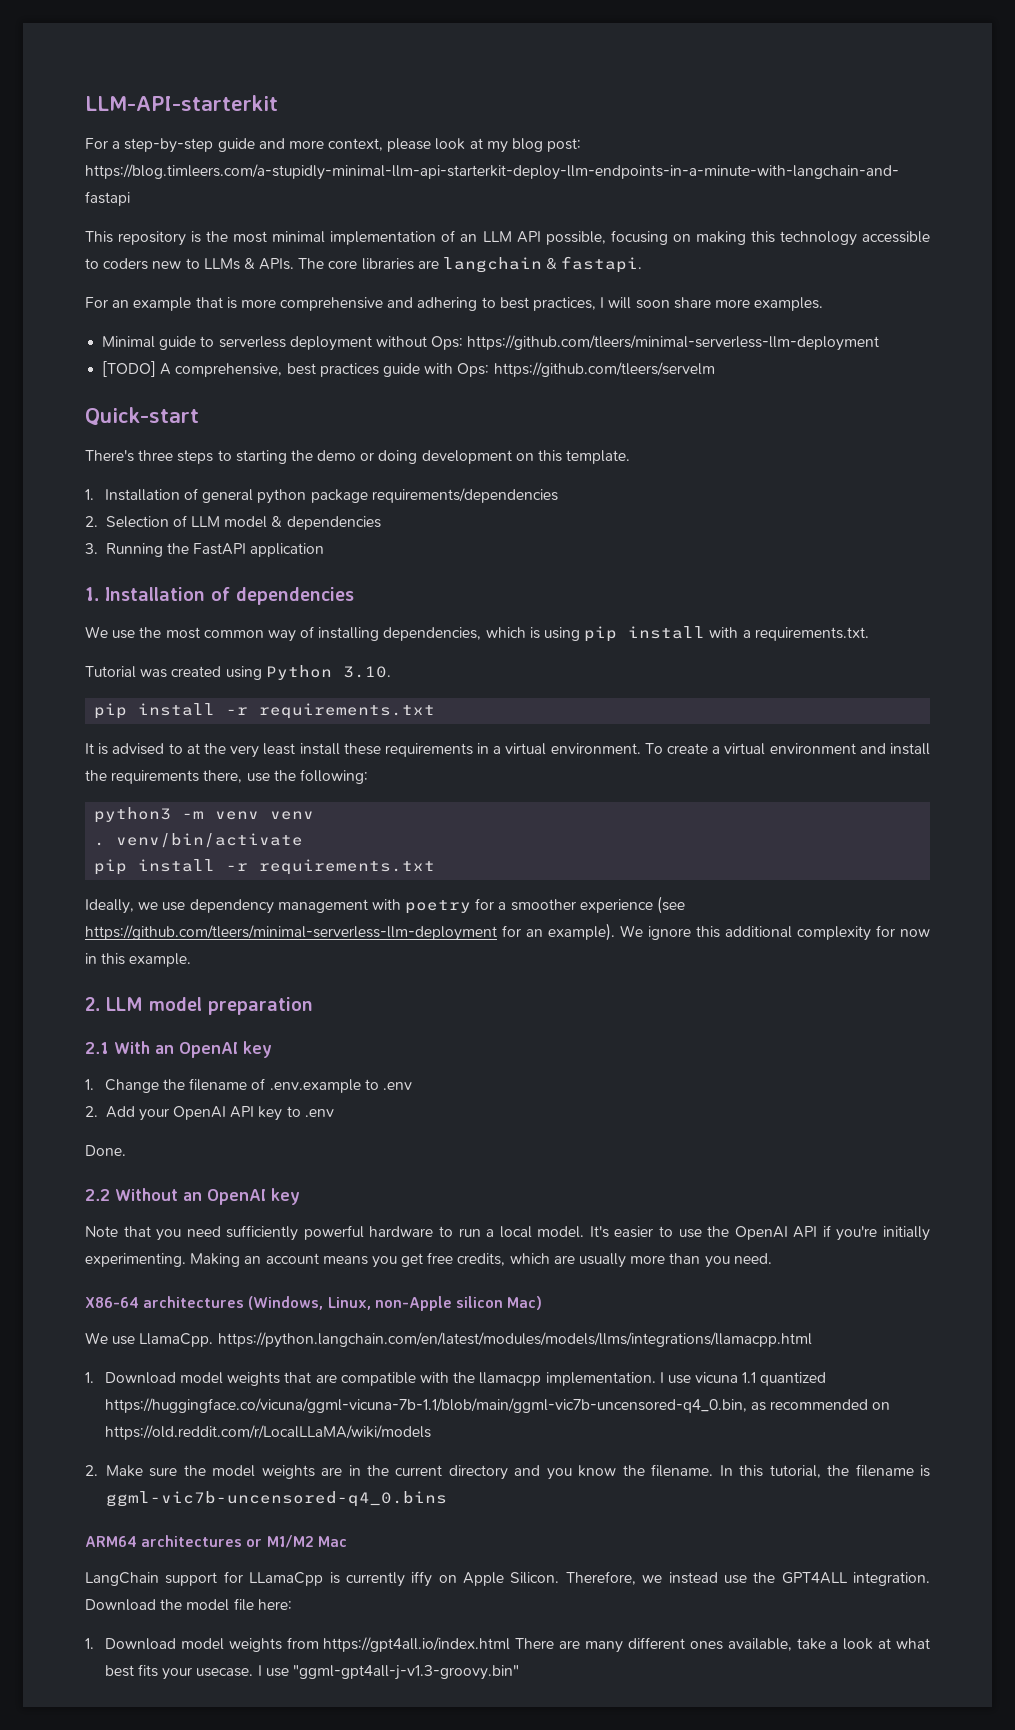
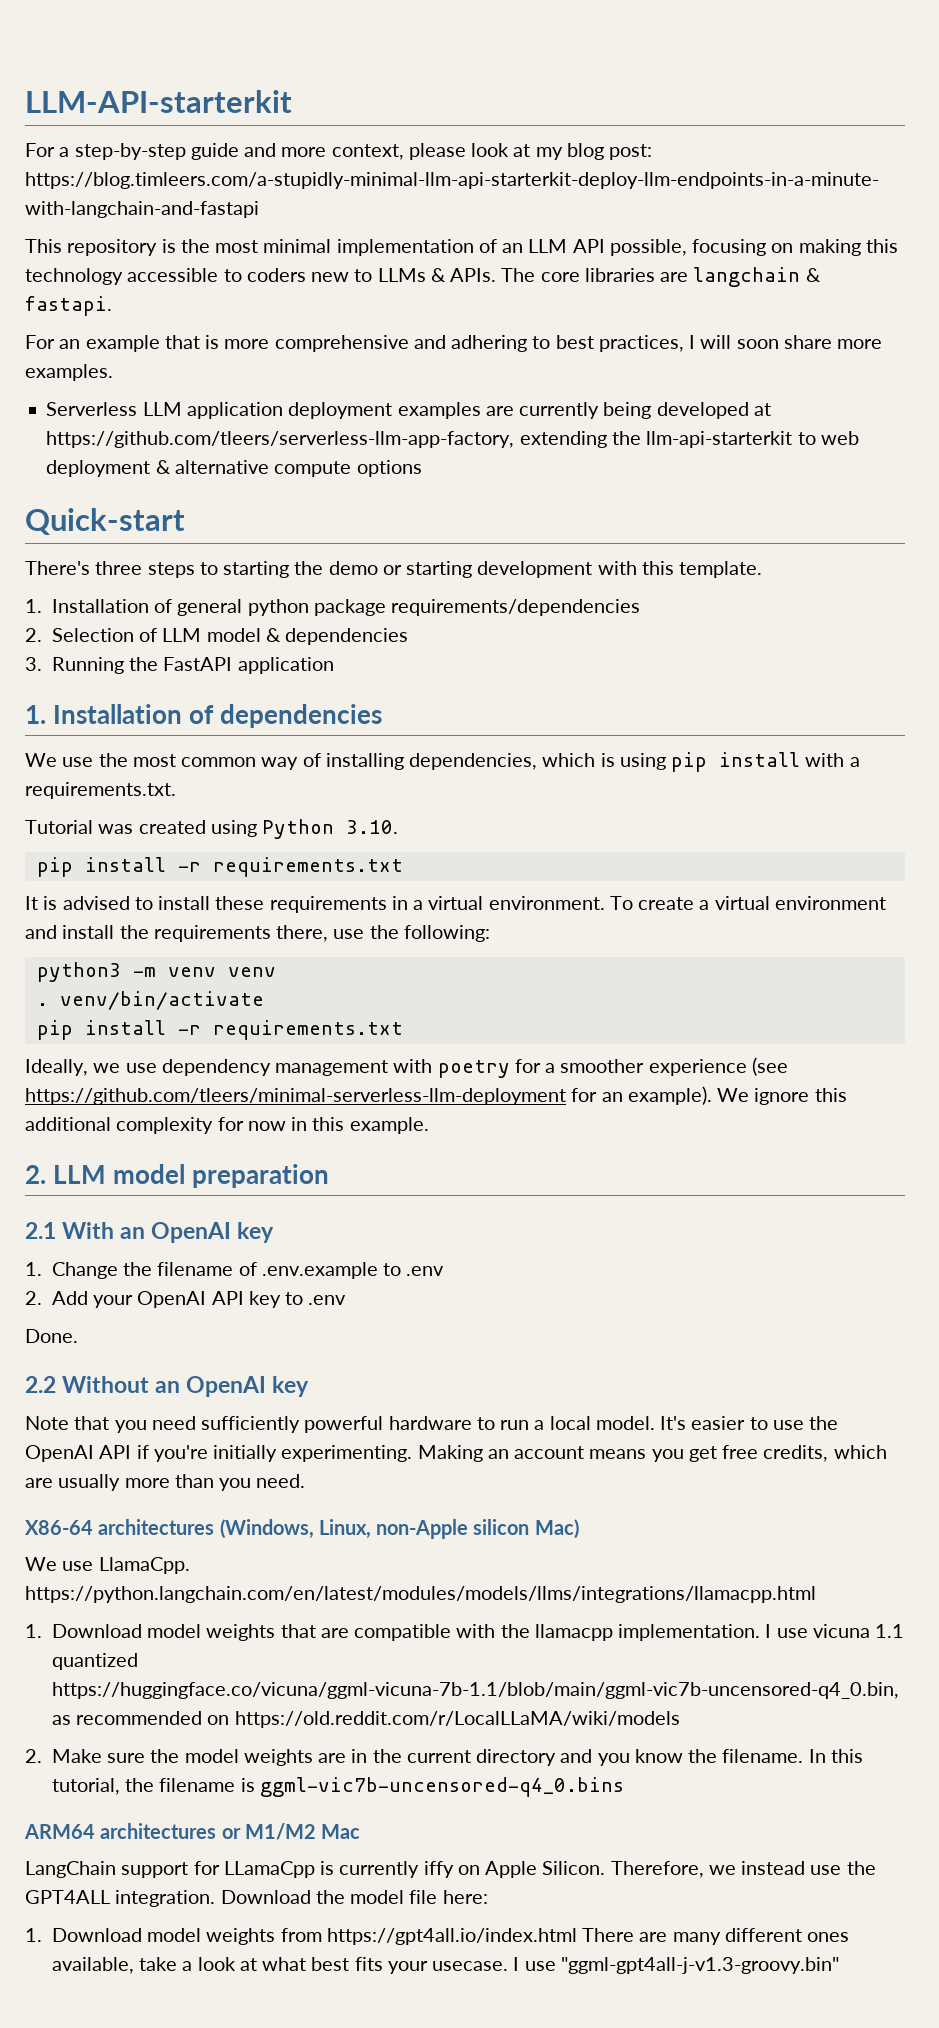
[102,335,880,351] [102,361,715,377] Minimal guide to serverless deployment without Ops: https://github.com/tleers/minimal-serverless-llm-deployment // [TODO] A comprehensive, best practices guide with Ops: https://github.com/tleers/servelm -> [46,402,771,419] [46,431,859,448] [46,460,422,477] Serverless LLM application deployment examples are currently being developed at https://github.com/tleers/serverless-llm-app-factory, extending the llm-api-starterkit to web deployment & alternative compute options
[378,450,534,464] doing development on -> [406,561,637,578] starting development with
[186,743,296,758] at the very least -> (153, 903) none

